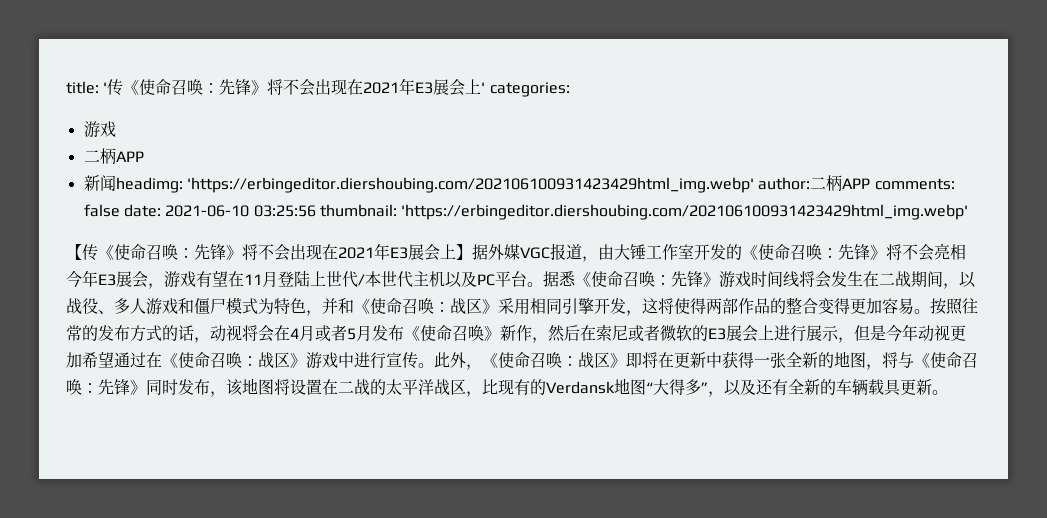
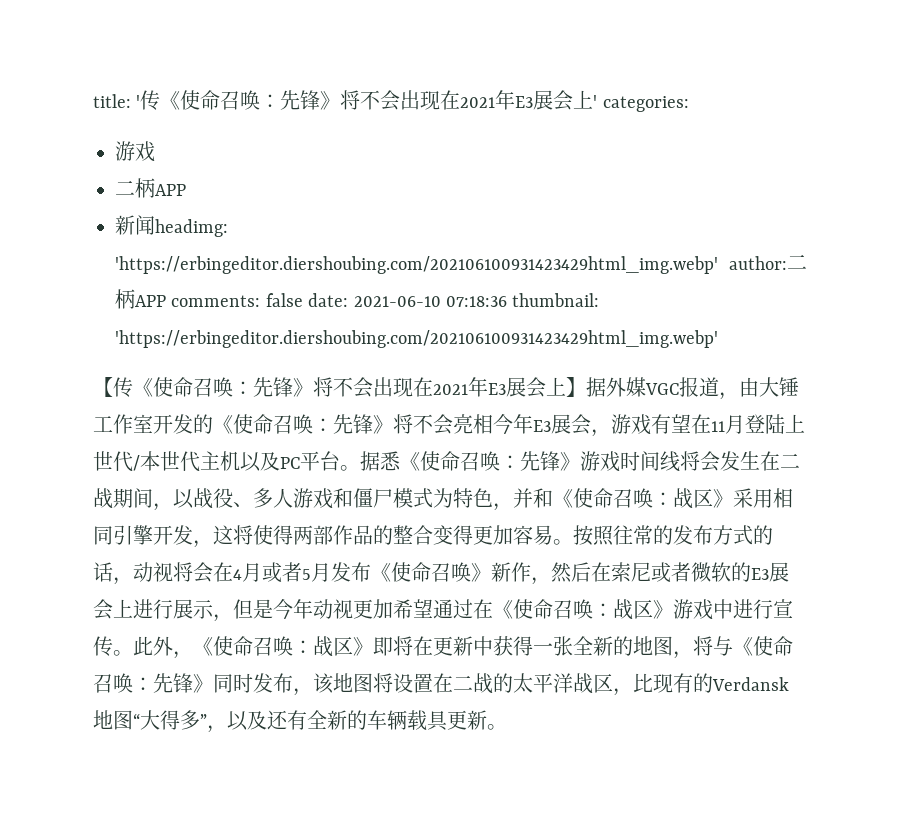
[253,205,316,217] 03:25:56 -> [446,296,507,307] 07:18:36

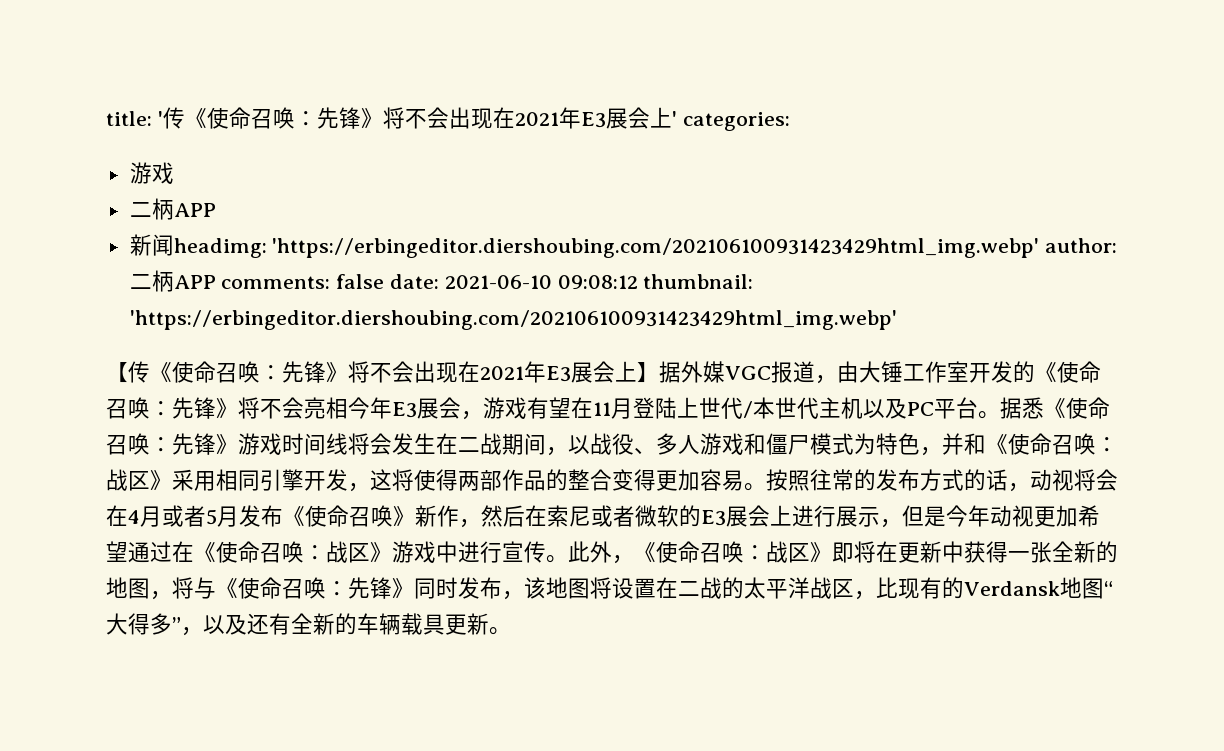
[446,296,507,307] 07:18:36 -> [557,275,638,289] 09:08:12

